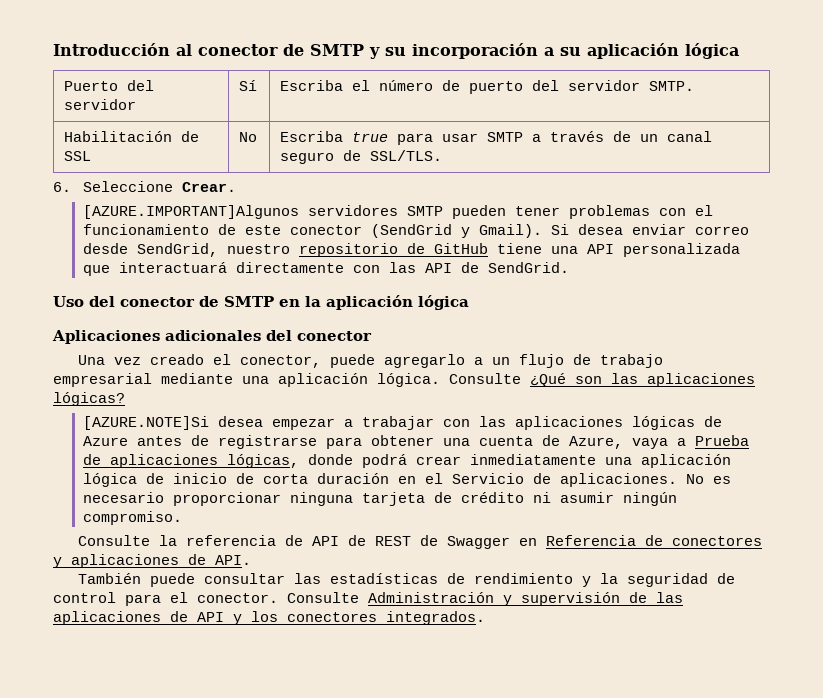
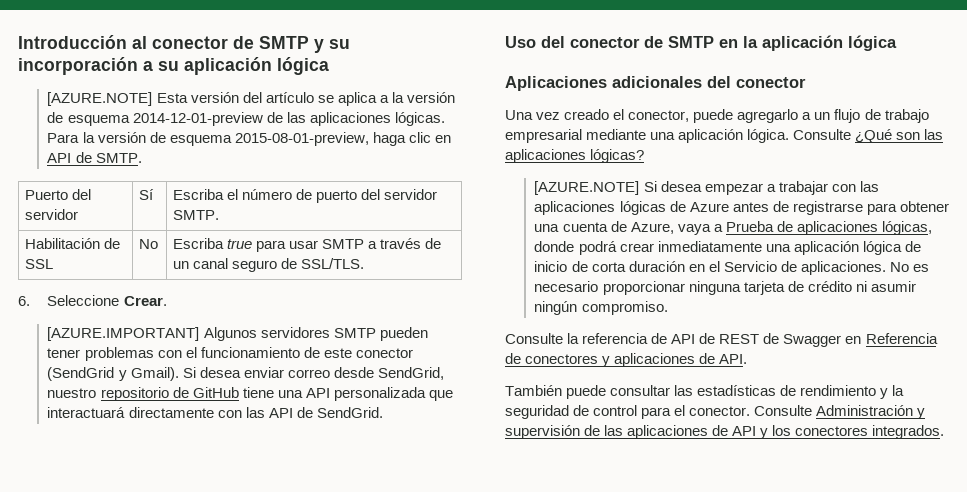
(739, 51) none -> [47,92,455,106] [47,112,445,126] [47,132,451,146] [47,152,142,163] // [AZURE.NOTE] Esta versión del artículo se aplica a la versión de esquema 2014-12-01-preview de las aplicaciones lógicas. Para la versión de esquema 2015-08-01-preview, haga clic en API de SMTP.
[82,205,299,219] [AZURE.IMPORTANT]Algunos -> [47,327,257,341] [AZURE.IMPORTANT] Algunos
[82,416,209,430] [AZURE.NOTE]Si -> [534,181,657,195] [AZURE.NOTE] Si

